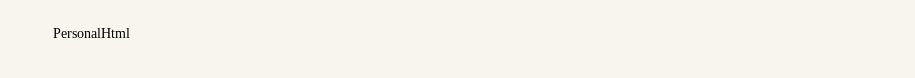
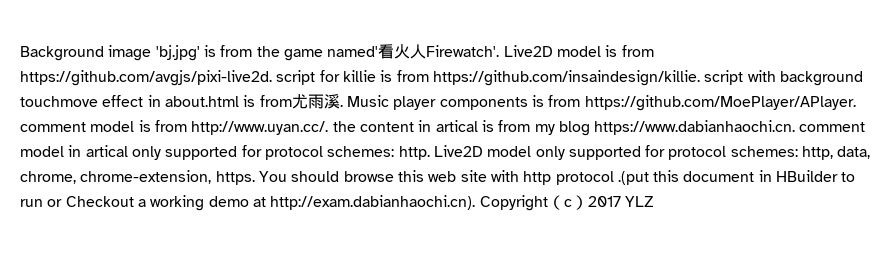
[53,28,130,38] PersonalHtml -> [20,44,654,61] [20,70,863,86] [20,94,856,111] [20,120,866,136] [20,145,871,160] [20,170,856,185] [20,195,654,211] Background image 'bj.jpg' is from the game named'看火人Firewatch'. Live2D model is from https://github.com/avgjs/pixi-live2d. script for killie is from https://github.com/insaindesign/killie. script with background touchmove effect in about.html is from尤雨溪. Music player components is from https://github.com/MoePlayer/APlayer. comment model is from http://www.uyan.cc/. the content in artical is from my blog https://www.dabianhaochi.cn. comment model in artical only supported for protocol schemes: http. Live2D model only supported for protocol schemes: http, data, chrome, chrome-extension, https. You should browse this web site with http protocol .(put this document in HBuilder to run or Checkout a working demo at http://exam.dabianhaochi.cn). Copyright（c）2017 YLZ

